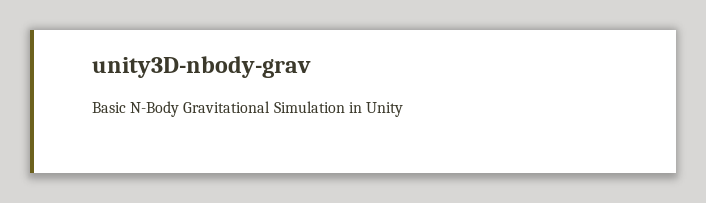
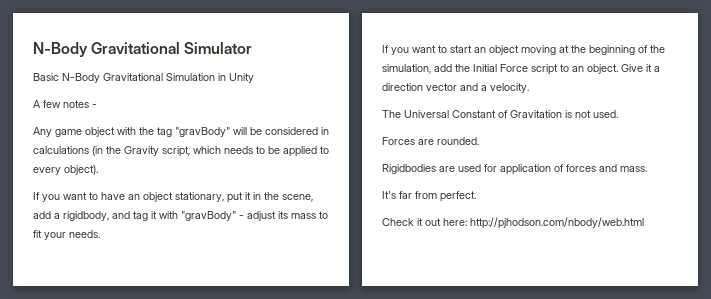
[92,56,311,78] unity3D-nbody-grav -> [33,42,253,57] N-Body Gravitational Simulator
(403, 109) none -> [33,100,97,108] [33,127,329,137] [33,146,329,157] [33,165,98,175] [33,192,313,203] [33,211,328,221] [33,230,100,240] [382,45,665,55] [382,64,660,75] [382,83,529,93] [382,110,618,118] [382,137,479,145] [382,164,647,175] [382,191,476,202] [382,217,644,229] // A few notes - // Any game object with the tag "gravBody" will be considered in calculations (in the Gravity script, which needs to be applied to every object). // If you want to have an object stationary, put it in the scene, add a rigidbody, and tag it with "gravBody" - adjust its mass to fit your needs. // If you want to start an object moving at the beginning of the simulation, add the Initial Force script to an object. Give it a direction vector and a velocity. // The Universal Constant of Gravitation is not used. // Forces are rounded. // Rigidbodies are used for application of forces and mass. // It's far from perfect. // Check it out here: http://pjhodson.com/nbody/web.html

